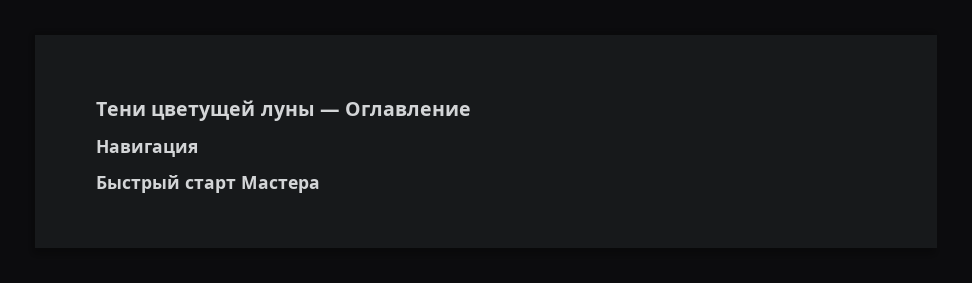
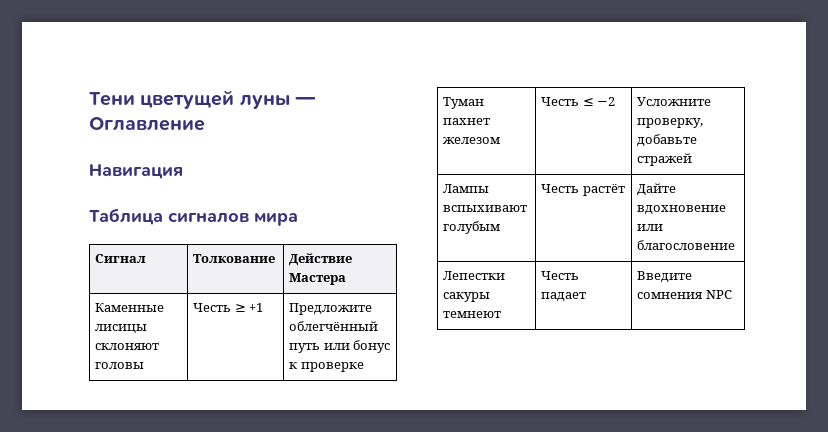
[96,175,320,193] Быстрый старт Мастера -> [89,208,298,226] [95,254,147,263] [193,254,276,263] [289,253,353,266] [289,273,347,285] [95,303,165,312] [95,324,148,334] [95,343,160,350] [95,362,145,369] [193,303,264,312] [289,303,373,315] [289,321,379,331] [289,340,391,353] [289,362,364,372] [443,97,485,109] [443,118,491,125] [443,137,501,144] [541,97,616,106] [637,97,712,106] [637,118,704,128] [637,134,698,147] [637,153,693,166] [443,184,490,193] [443,205,528,212] [443,221,501,234] [541,184,625,196] [637,183,677,196] [637,205,727,215] [637,224,664,231] [637,240,736,250] [443,271,506,280] [443,292,491,302] [443,311,502,318] [541,271,580,280] [541,292,587,302] [637,271,693,283] [637,290,732,299] Таблица сигналов мира // Сигнал | Толкование | Действие Мастера // Каменные лисицы склоняют головы | Честь ≥ +1 | Предложите облегчённый путь или бонус к проверке // Туман пахнет железом | Честь ≤ −2 | Усложните проверку, добавьте стражей // Лампы вспыхивают голубым | Честь растёт | Дайте вдохновение или благословение // Лепестки сакуры темнеют | Честь падает | Введите сомнения NPC

